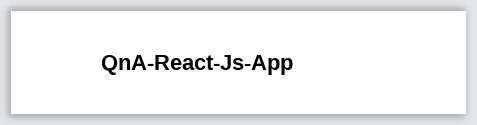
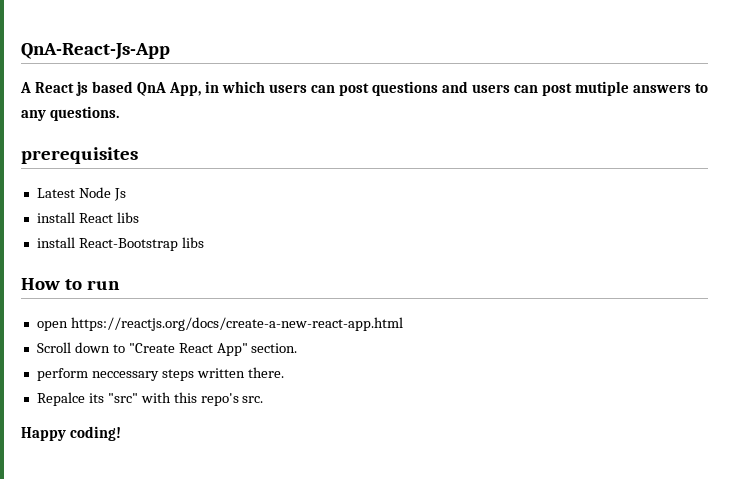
(293, 65) none -> [20,81,708,96] [21,106,119,121] [21,147,138,164] [36,187,126,201] [36,212,139,223] [36,237,204,251] [21,278,120,290] [36,317,403,331] [36,342,298,356] [36,367,284,381] [36,392,264,406] [21,426,121,441] // A React js based QnA App, in which users can post questions and users can post mutiple answers to any questions. // prerequisites // Latest Node Js // install React libs // install React-Bootstrap libs // How to run // open https://reactjs.org/docs/create-a-new-react-app.html // Scroll down to "Create React App" section. // perform neccessary steps written there. // Repalce its "src" with this repo's src. // Happy coding!

